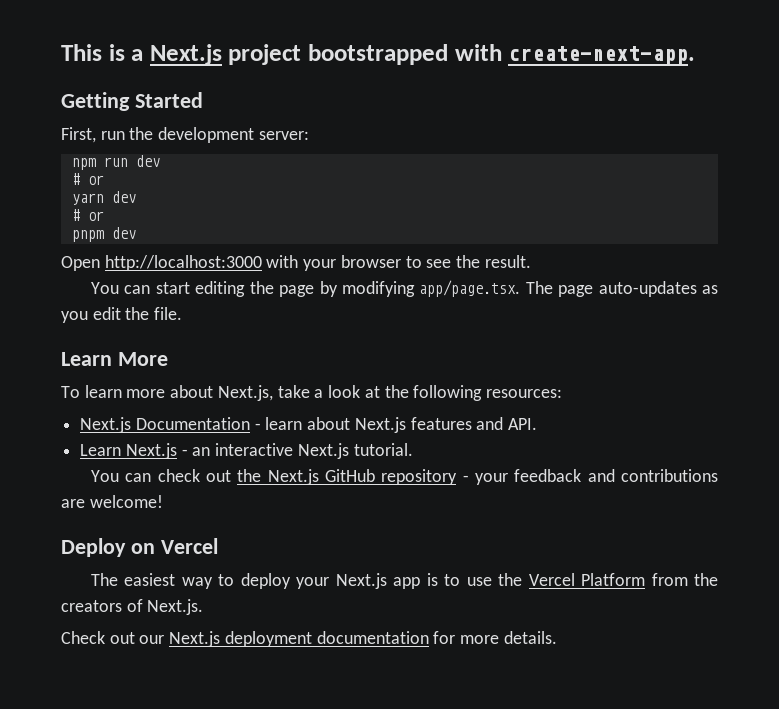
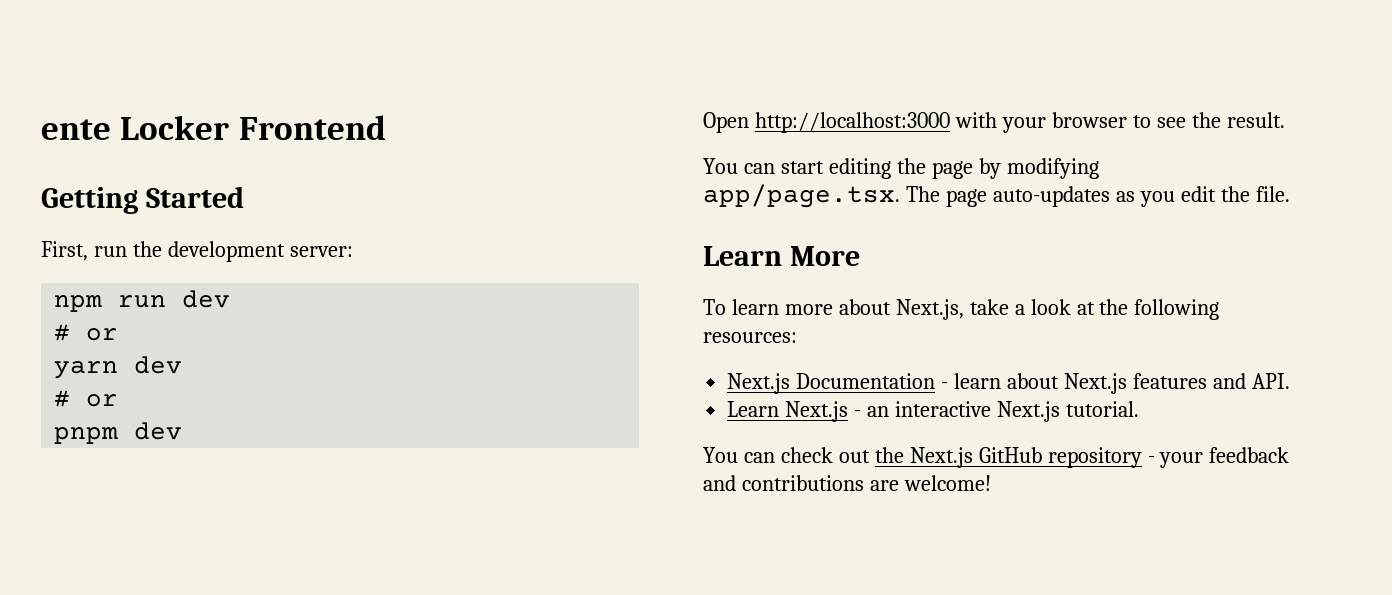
[61,44,696,65] This is a Next.js project bootstrapped with create-next-app. -> [41,115,386,140] ente Locker Frontend
[61,538,218,557] [90,573,718,589] [61,599,204,615] [61,631,557,647] // Deploy on Vercel // The easiest way to deploy your Next.js app is to use the Vercel Platform from the creators of Next.js. // Check out our Next.js deployment documentation for more details. -> (991, 483) none

